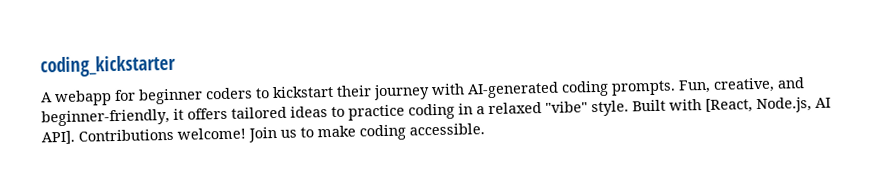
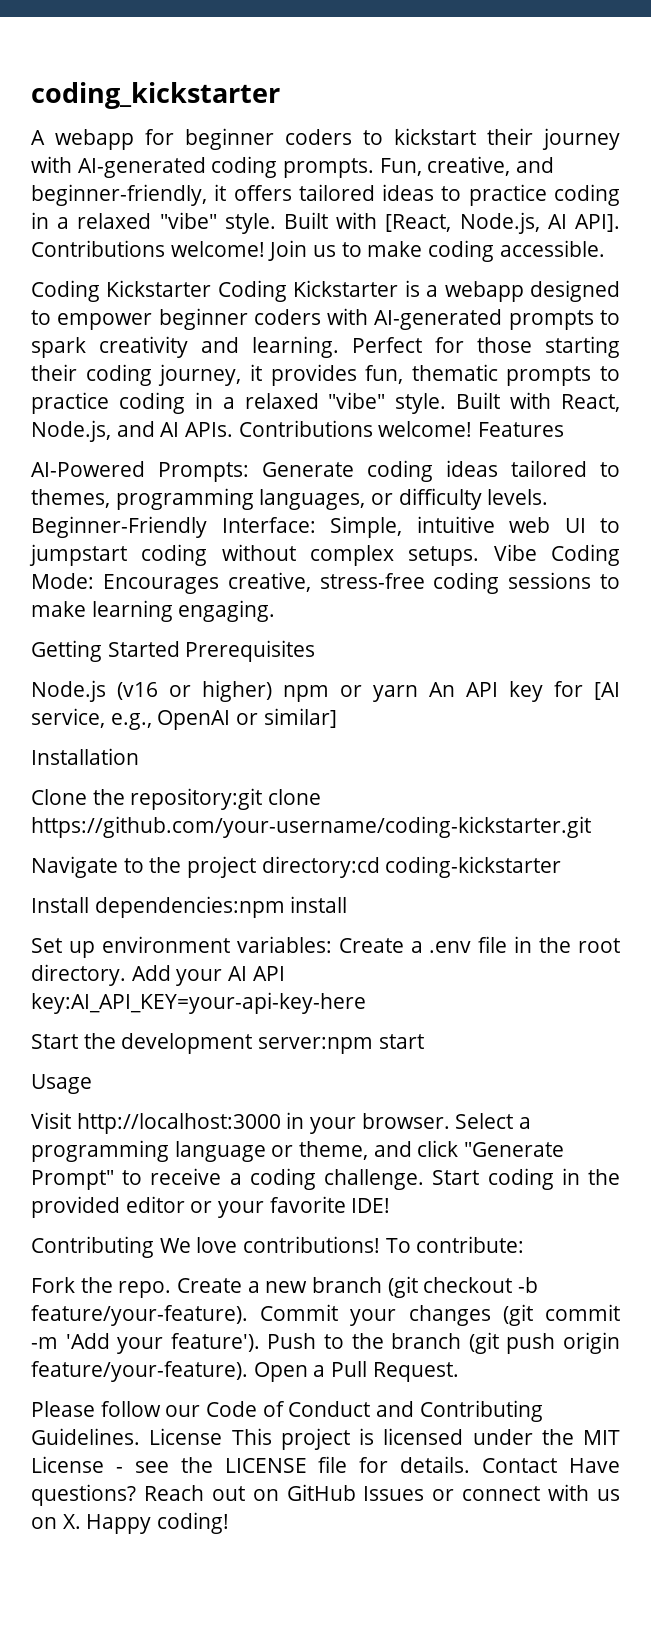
(485, 129) none -> [31,280,620,302] [31,308,620,330] [31,336,620,358] [31,364,620,386] [31,392,621,414] [31,420,565,442] [31,460,620,482] [31,488,549,510] [31,516,620,538] [29,544,620,566] [31,572,620,594] [31,600,276,622] [31,640,316,662] [31,680,620,702] [31,708,337,730] [31,748,139,765] [31,788,322,810] [31,816,591,838] [31,856,562,878] [31,896,348,918] [31,936,620,958] [31,964,285,986] [31,992,366,1014] [31,1033,424,1054] [31,1074,92,1094] [31,1112,532,1134] [31,1140,565,1162] [31,1168,620,1190] [31,1196,391,1218] [31,1236,525,1258] [31,1276,539,1298] [31,1304,620,1326] [31,1332,620,1354] [31,1361,459,1382] [31,1400,543,1422] [31,1428,620,1450] [31,1456,621,1473] [31,1484,621,1506] [31,1512,230,1534] // Coding Kickstarter Coding Kickstarter is a webapp designed to empower beginner coders with AI-generated prompts to spark creativity and learning. Perfect for those starting their coding journey, it provides fun, thematic prompts to practice coding in a relaxed "vibe" style. Built with React, Node.js, and AI APIs. Contributions welcome! Features // AI-Powered Prompts: Generate coding ideas tailored to themes, programming languages, or difficulty levels. Beginner-Friendly Interface: Simple, intuitive web UI to jumpstart coding without complex setups. Vibe Coding Mode: Encourages creative, stress-free coding sessions to make learning engaging. // Getting Started Prerequisites // Node.js (v16 or higher) npm or yarn An API key for [AI service, e.g., OpenAI or similar] // Installation // Clone the repository:git clone https://github.com/your-username/coding-kickstarter.git // Navigate to the project directory:cd coding-kickstarter // Install dependencies:npm install // Set up environment variables: Create a .env file in the root directory. Add your AI API key:AI_API_KEY=your-api-key-here // Start the development server:npm start // Usage // Visit http://localhost:3000 in your browser. Select a programming language or theme, and click "Generate Prompt" to receive a coding challenge. Start coding in the provided editor or your favorite IDE! // Contributing We love contributions! To contribute: // Fork the repo. Create a new branch (git checkout -b feature/your-feature). Commit your changes (git commit -m 'Add your feature'). Push to the branch (git push origin feature/your-feature). Open a Pull Request. // Please follow our Code of Conduct and Contributing Guidelines. License This project is licensed under the MIT License - see the LICENSE file for details. Contact Have questions? Reach out on GitHub Issues or connect with us on X. Happy coding!

